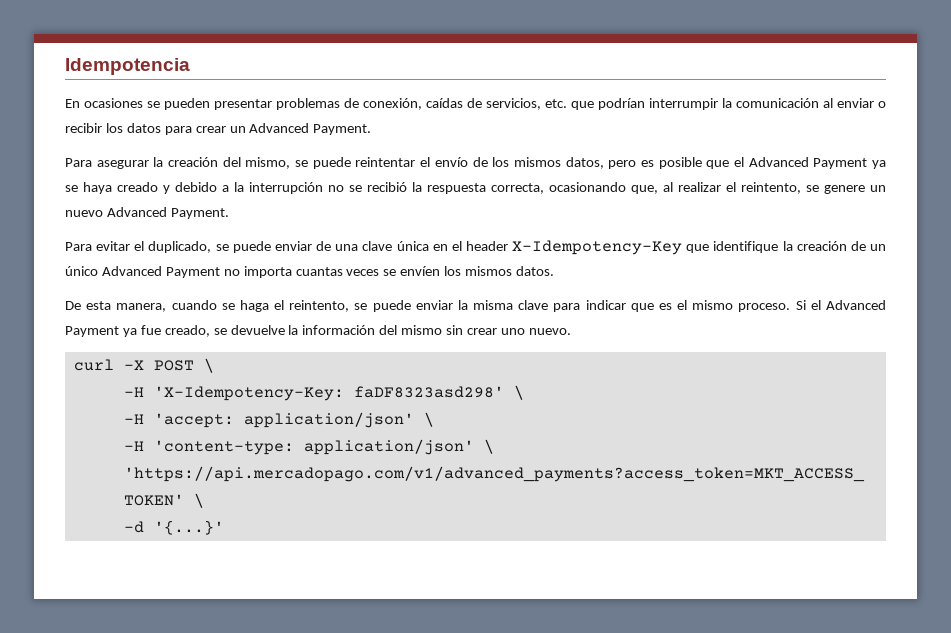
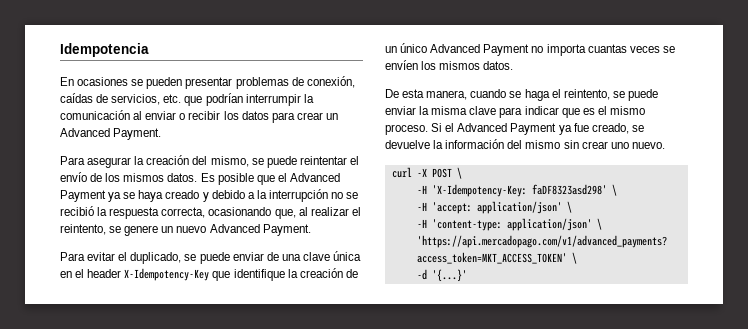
[565,157,654,169] datos, pero es -> [167,173,215,182] datos. Es

